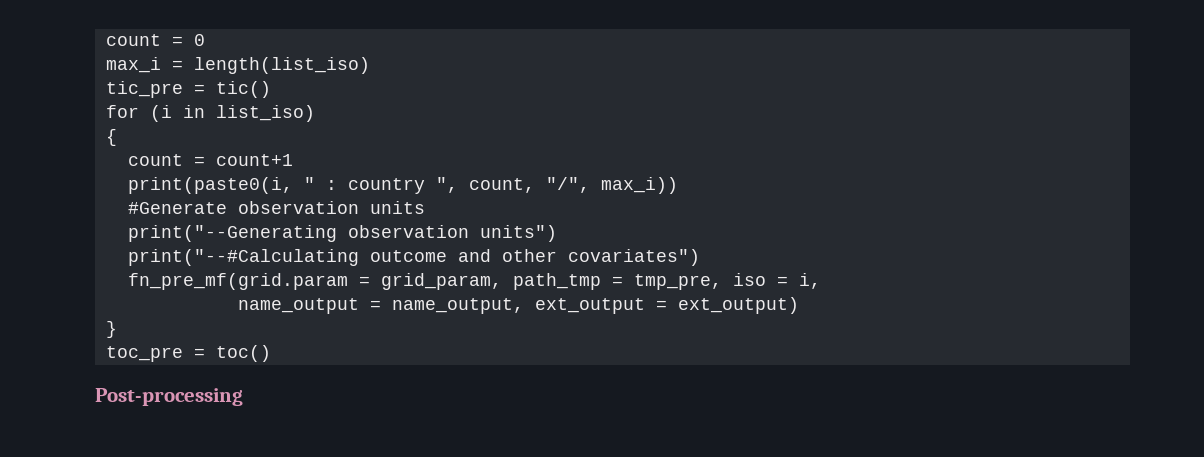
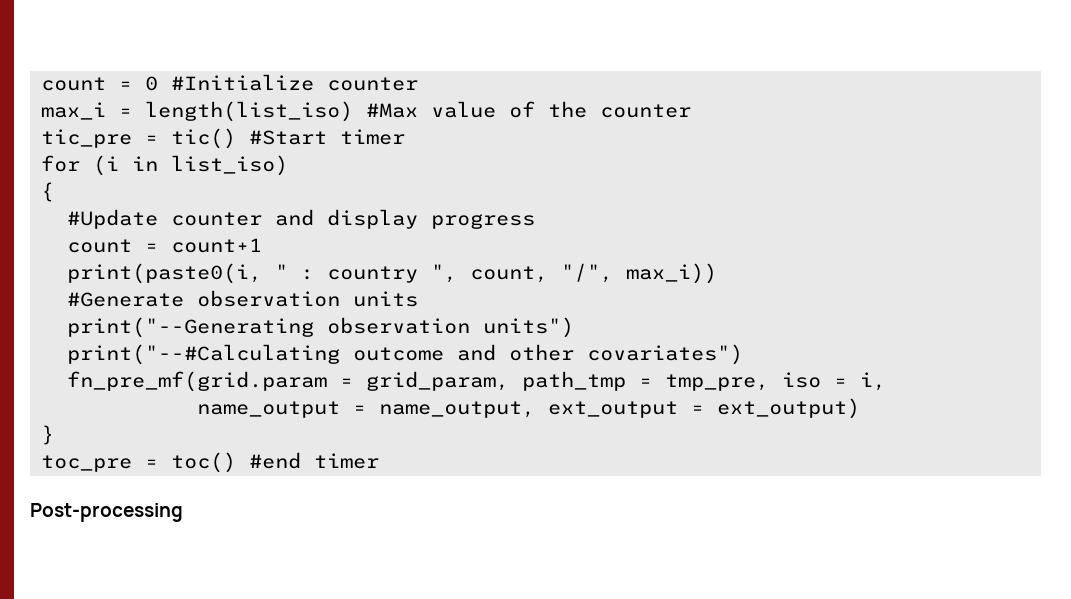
(205, 40) none -> [170,74,418,91] #Initialize counter
(370, 65) none -> [365,101,691,118] #Max value of the counter
(271, 89) none -> [248,129,405,145] #Start timer
(117, 137) none -> [66,209,535,229] // #Update counter and display progress
(271, 353) none -> [248,452,379,469] #end timer

